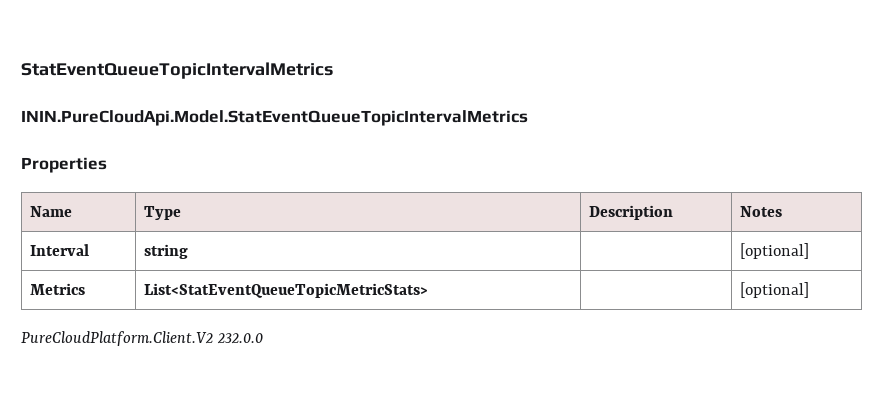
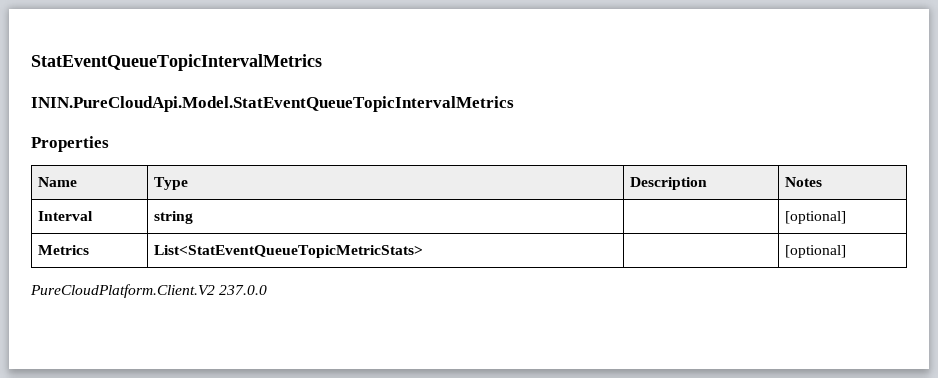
[216,333,263,344] 232.0.0 -> [219,285,268,295] 237.0.0

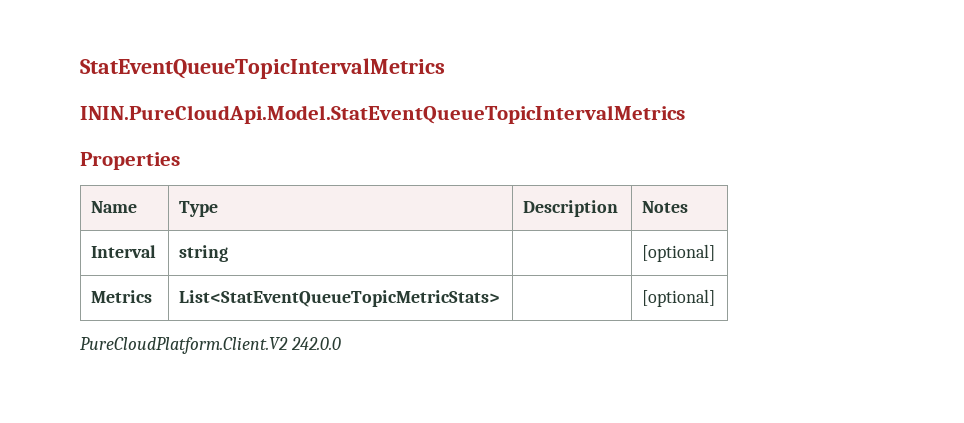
[219,285,268,295] 237.0.0 -> [290,337,341,350] 242.0.0

